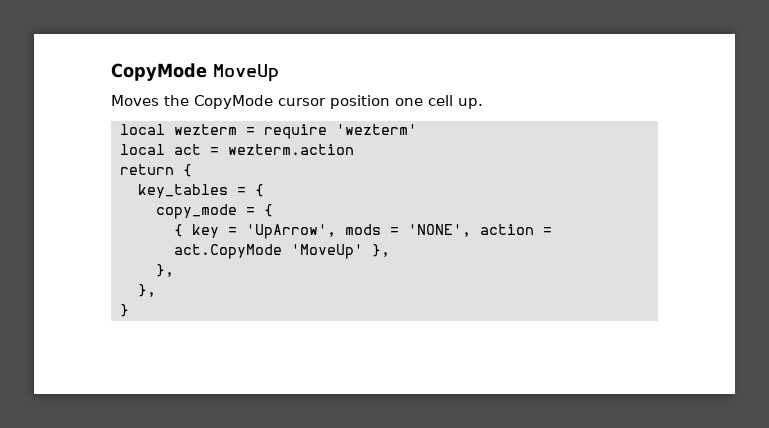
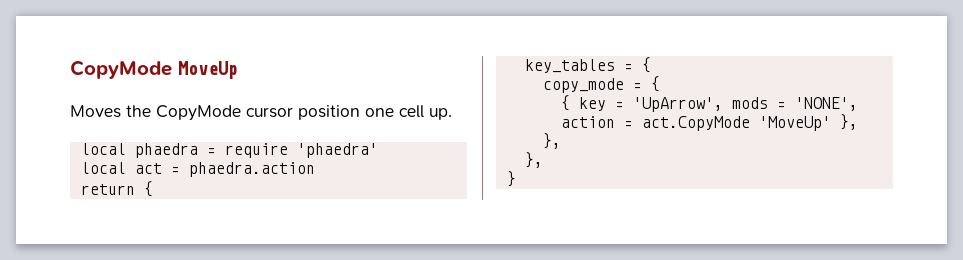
[174,124,237,135] wezterm -> [134,143,198,158] phaedra
[336,124,417,135] 'wezterm' -> [296,143,378,158] 'phaedra'
[228,144,354,155] wezterm.action -> [188,162,315,177] phaedra.action

